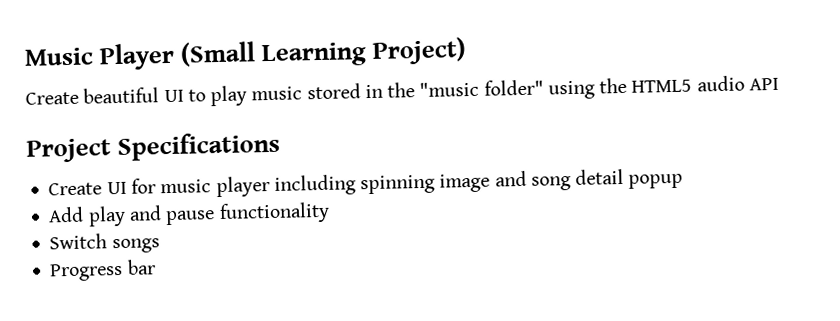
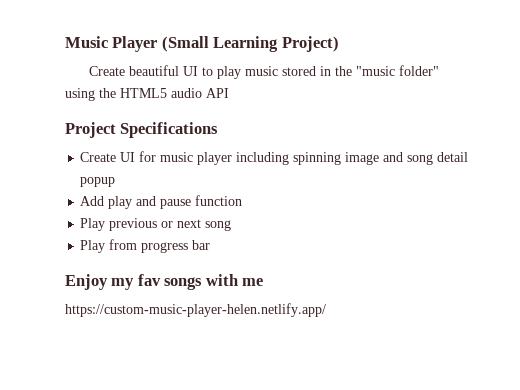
[218,201,330,225] [49,233,160,254] [49,259,156,282] functionality // Switch songs // Progress bar -> [195,195,243,206] [80,218,232,231] [80,239,211,253] [65,274,264,290] [65,303,326,317] function // Play previous or next song // Play from progress bar // Enjoy my fav songs with me // https://custom-music-player-helen.netlify.app/

